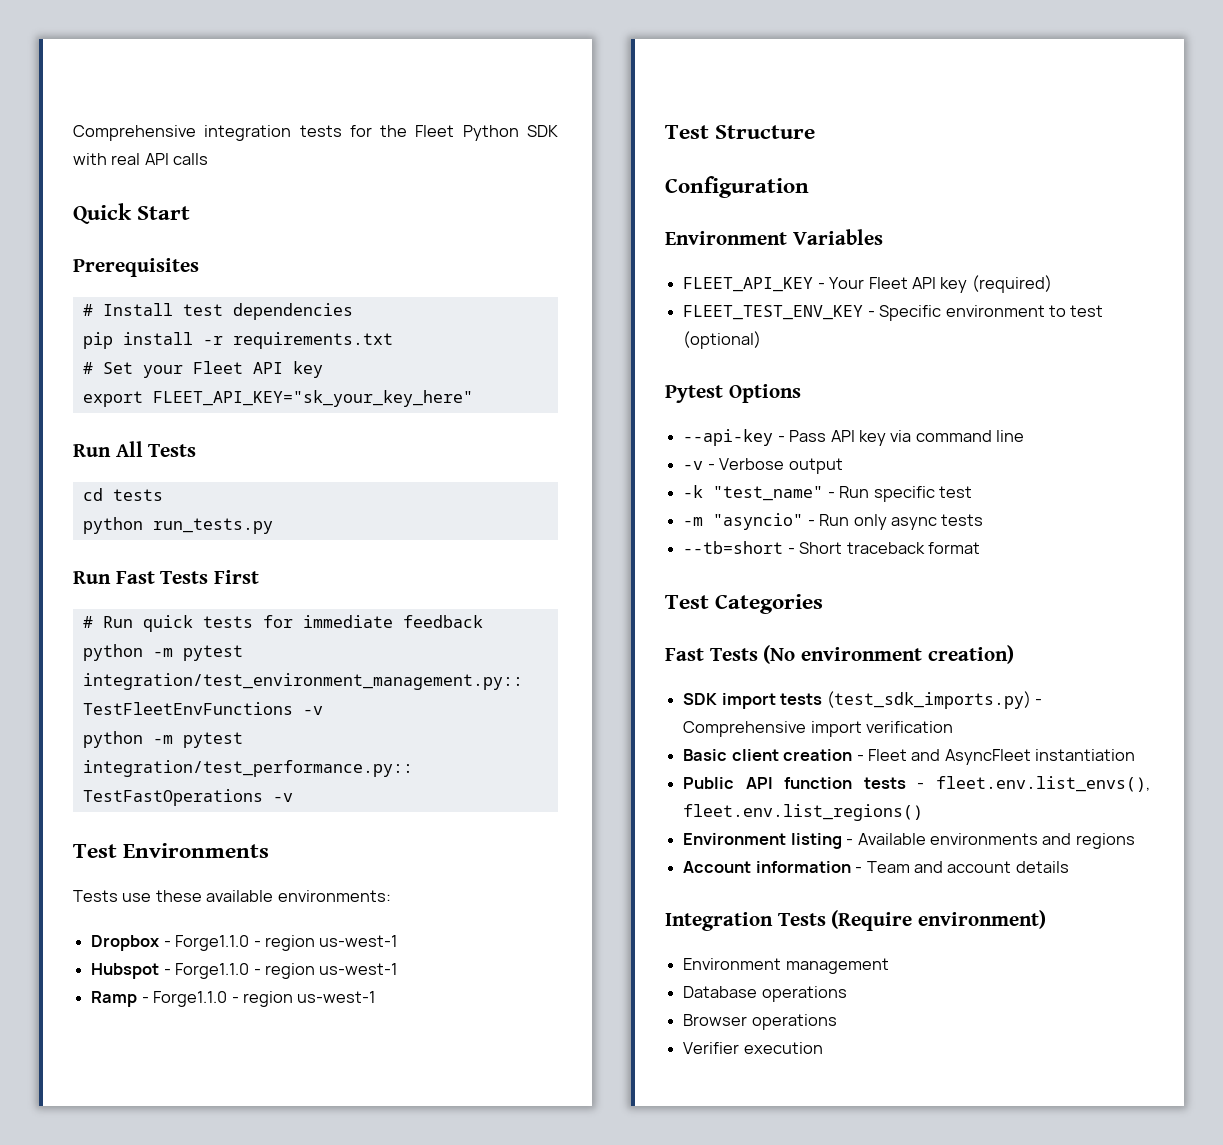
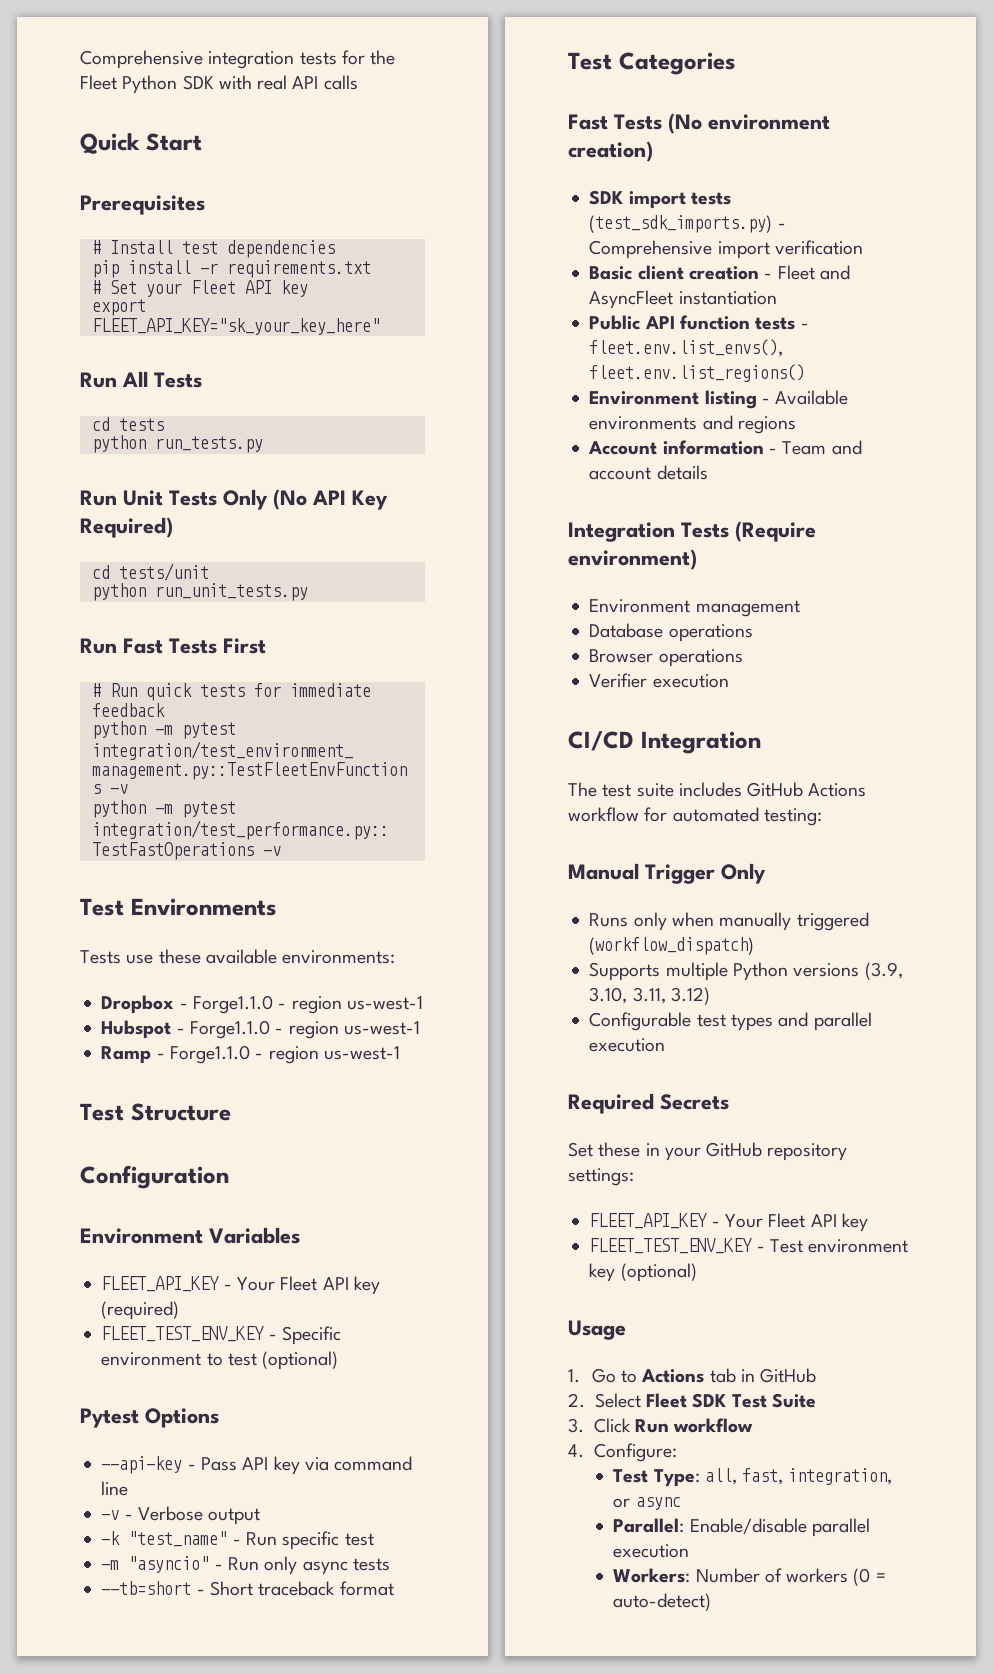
(273, 526) none -> [80,489,388,510] [80,517,173,538] [91,563,209,581] [91,583,308,601] // Run Unit Tests Only (No API Key Required) // cd tests/unit // python run_unit_tests.py
(823, 1048) none -> [568,731,761,754] [568,782,867,797] [568,807,822,826] [568,863,766,884] [589,912,869,931] [589,937,755,955] [589,962,903,981] [589,987,710,1005] [589,1012,872,1031] [589,1038,666,1052] [568,1093,729,1114] [568,1142,848,1161] [568,1168,634,1186] [589,1213,868,1232] [589,1238,909,1254] [589,1263,697,1282] [568,1320,626,1340] [568,1368,817,1383] [568,1393,816,1408] [568,1418,754,1433] [568,1443,677,1462] [613,1468,893,1487] [613,1497,681,1510] [613,1518,870,1537] [613,1544,690,1558] [613,1568,886,1586] [613,1593,712,1611] // CI/CD Integration // The test suite includes GitHub Actions workflow for automated testing: // Manual Trigger Only // Runs only when manually triggered (workflow_dispatch) // Supports multiple Python versions (3.9, 3.10, 3.11, 3.12) // Configurable test types and parallel execution // Required Secrets // Set these in your GitHub repository settings: // FLEET_API_KEY - Your Fleet API key // FLEET_TEST_ENV_KEY - Test environment key (optional) // Usage // 1. Go to Actions tab in GitHub // 2. Select Fleet SDK Test Suite // 3. Click Run workflow // 4. Configure: // Test Type: all, fast, integration, or async // Parallel: Enable/disable parallel execution // Workers: Number of workers (0 = auto-detect)

